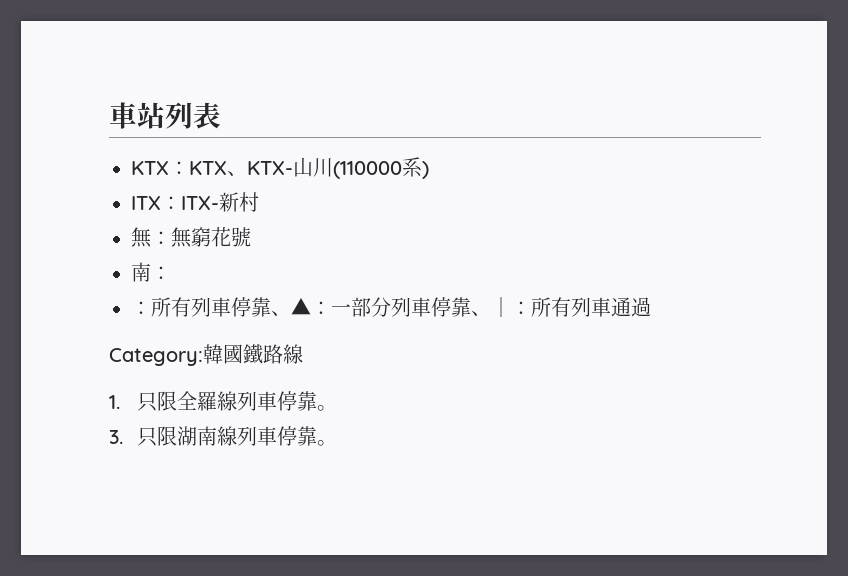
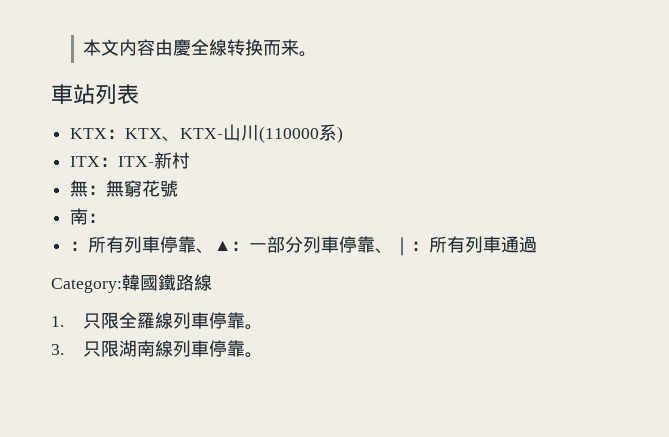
(109, 115) none -> [83,39,318,57] 本文内容由慶全線转换而来。 //

